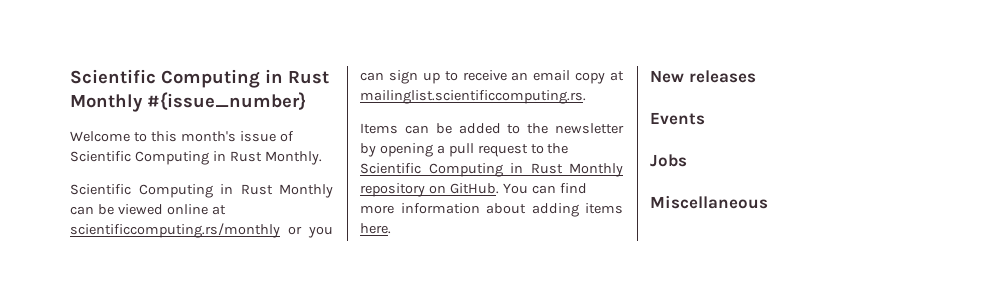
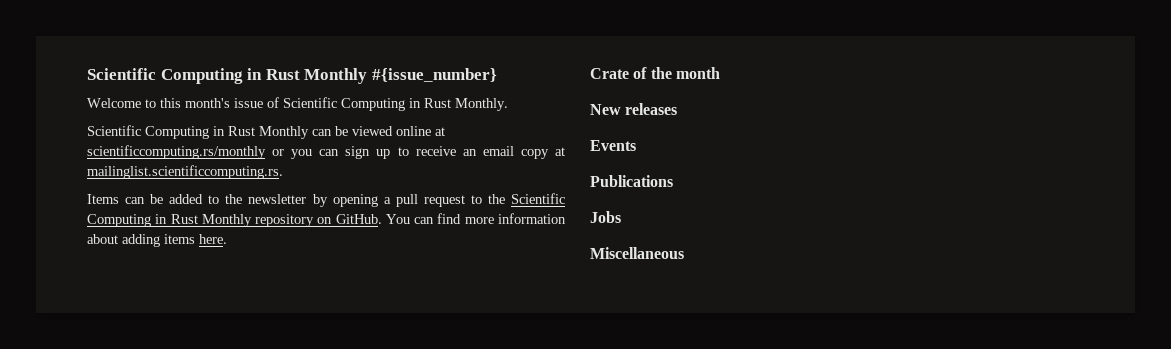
(391, 228) none -> [590,67,720,79] // Crate of the month
(705, 118) none -> [590,175,673,187] // Publications

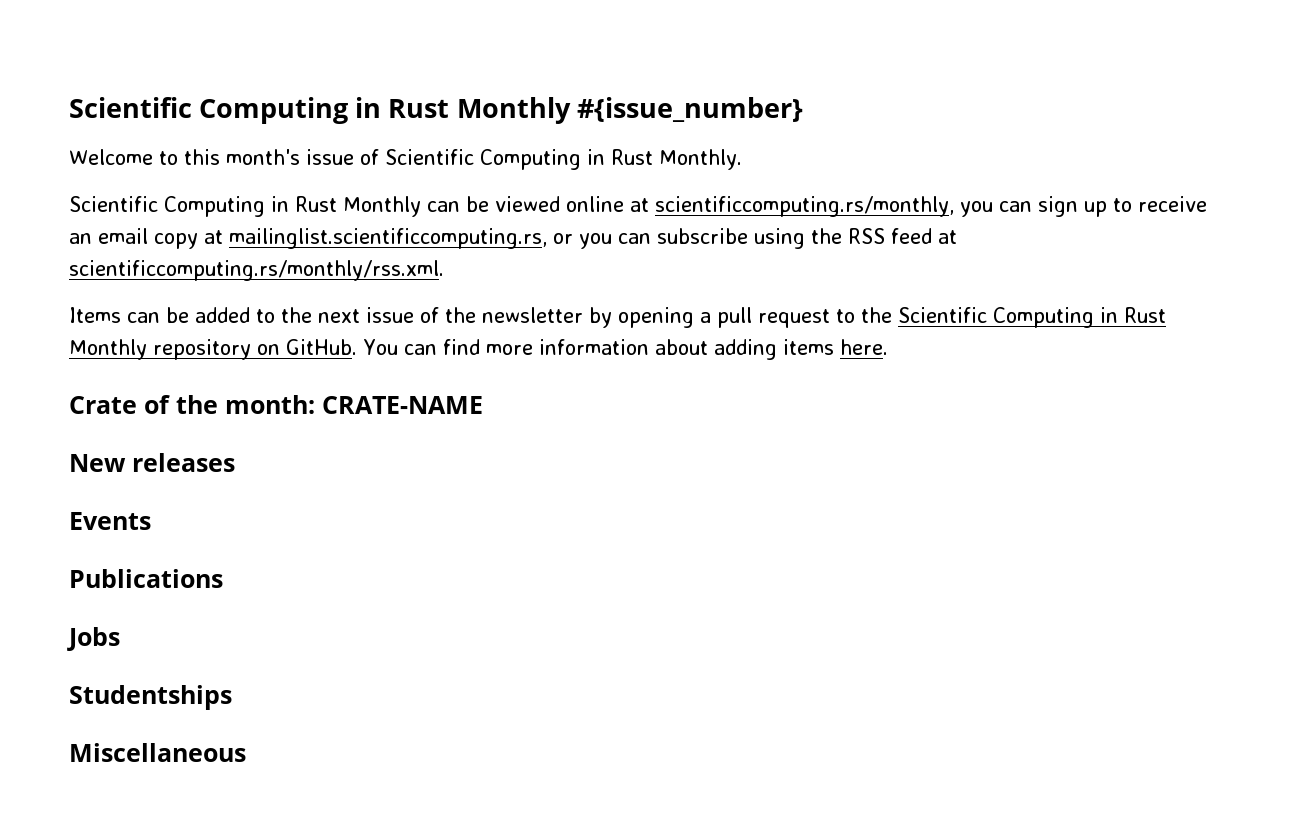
[87,145,285,159] scientificcomputing.rs/monthly or -> [655,196,954,217] scientificcomputing.rs/monthly,
[87,165,283,179] mailinglist.scientificcomputing.rs. -> [229,228,957,249] [69,260,444,281] mailinglist.scientificcomputing.rs, or you can subscribe using the RSS feed at scientificcomputing.rs/monthly/rss.xml.
(243, 199) none -> [318,307,476,323] next issue of the
[675,67,720,79] month -> [225,395,483,414] month: CRATE-NAME
(621, 217) none -> [69,685,232,710] // Studentships

